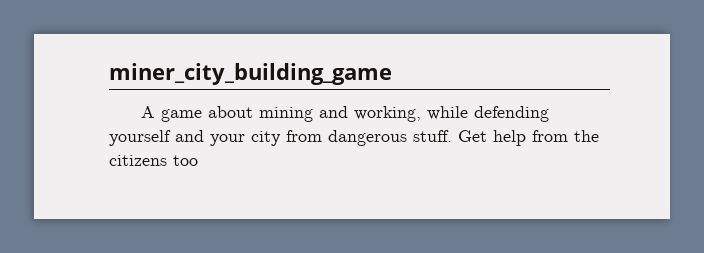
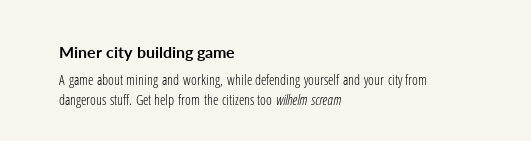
[109,63,392,85] miner_city_building_game -> [59,47,235,61] Miner city building game
(198, 160) none -> [276,94,342,105] wilhelm scream

